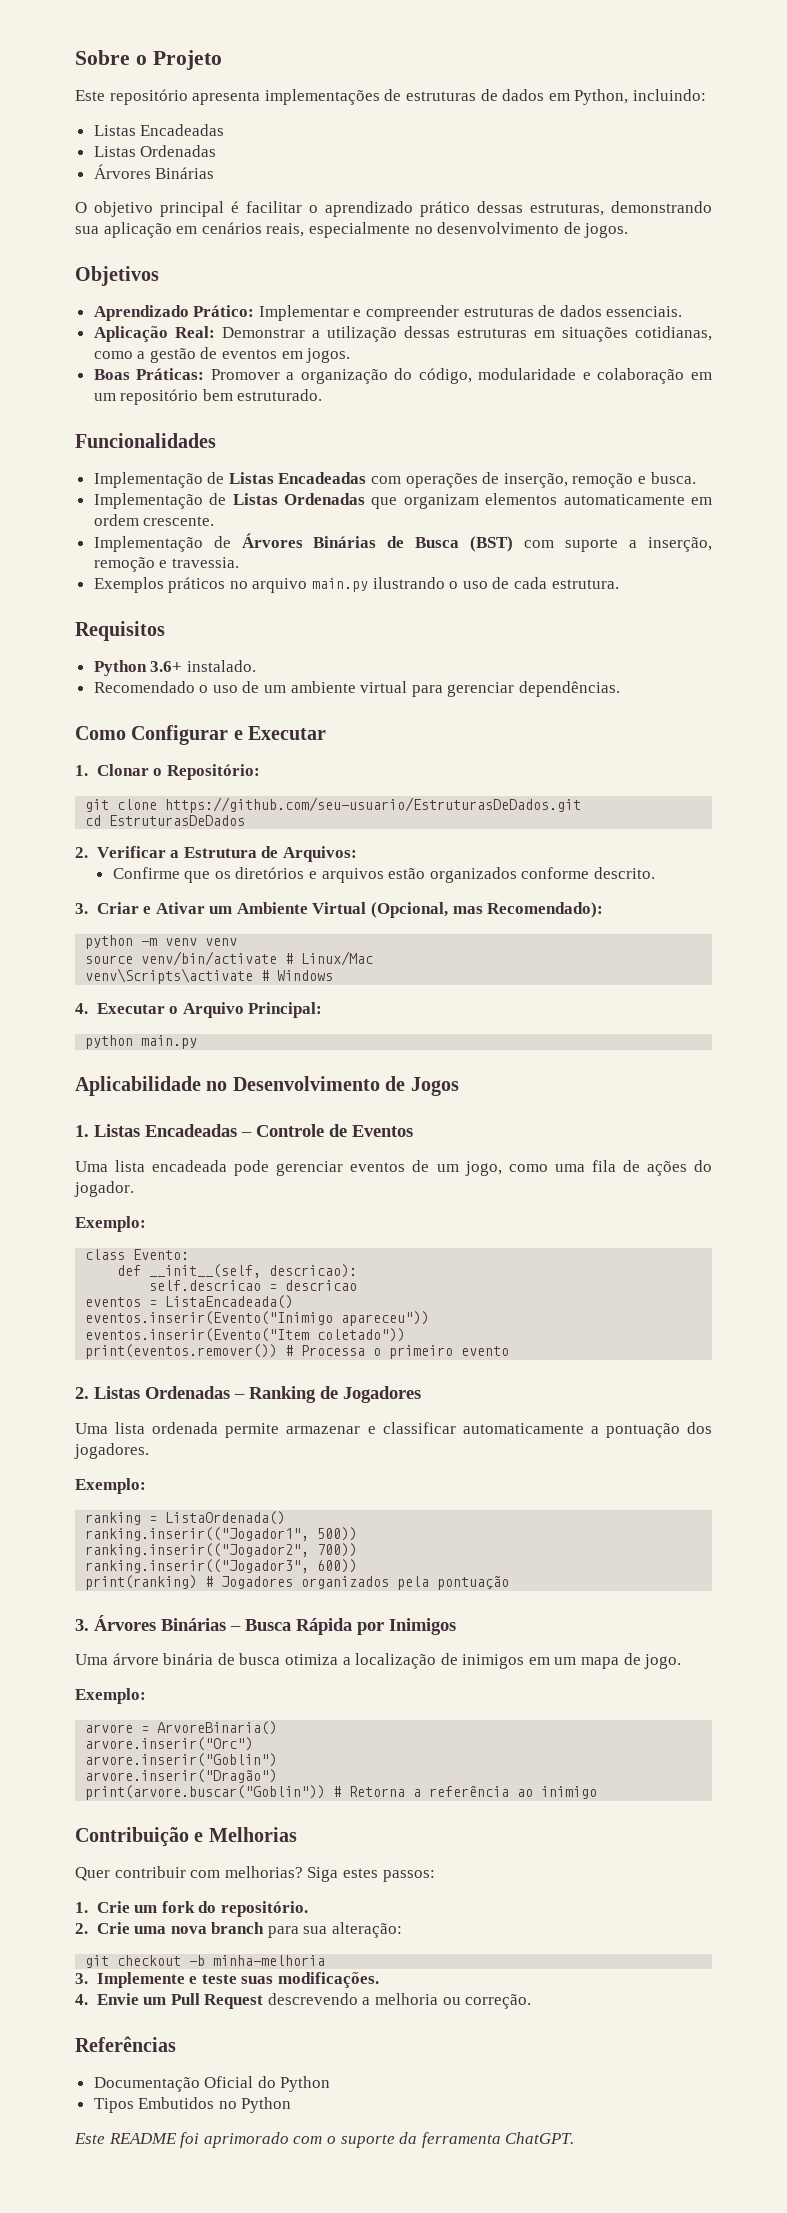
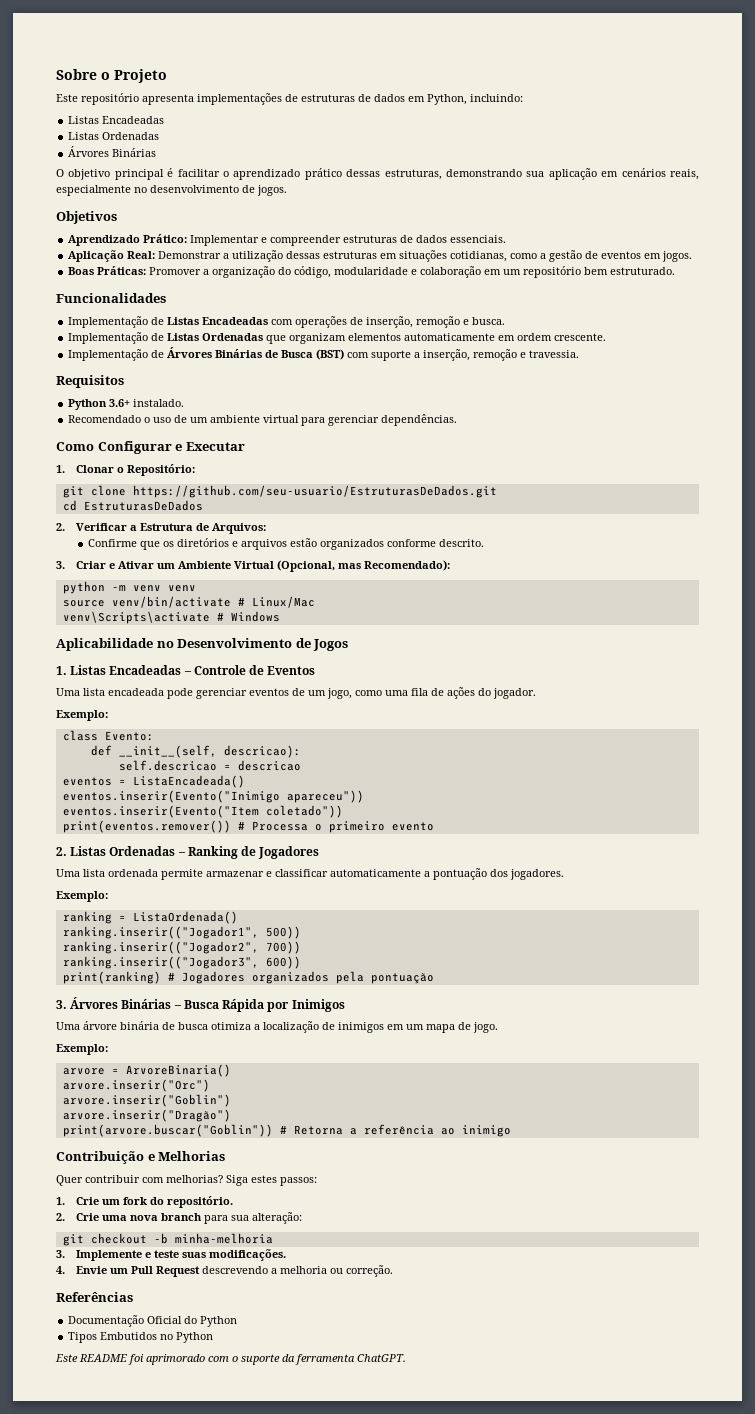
[93,577,619,593] // Exemplos práticos no arquivo main.py ilustrando o uso de cada estrutura. -> (580, 354) none
[75,1002,323,1018] [85,1035,198,1049] // 4. Executar o Arquivo Principal: // python main.py -> (280, 616) none

